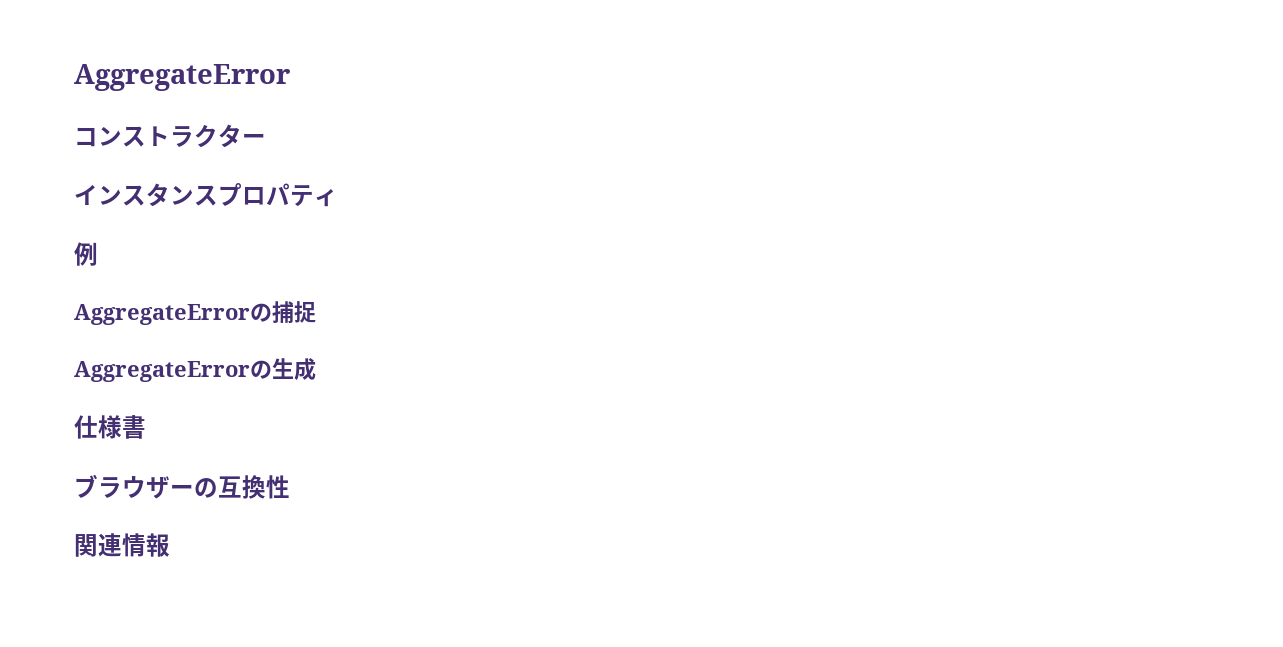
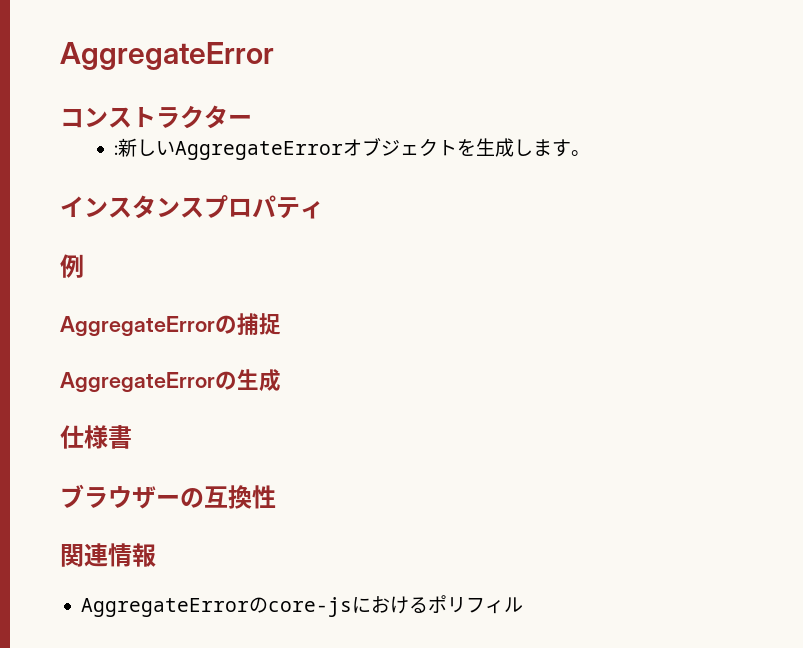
(266, 139) none -> [114,137,591,160] // :新しいAggregateErrorオブジェクトを生成します。
(170, 545) none -> [80,595,523,617] // AggregateErrorのcore-jsにおけるポリフィル

